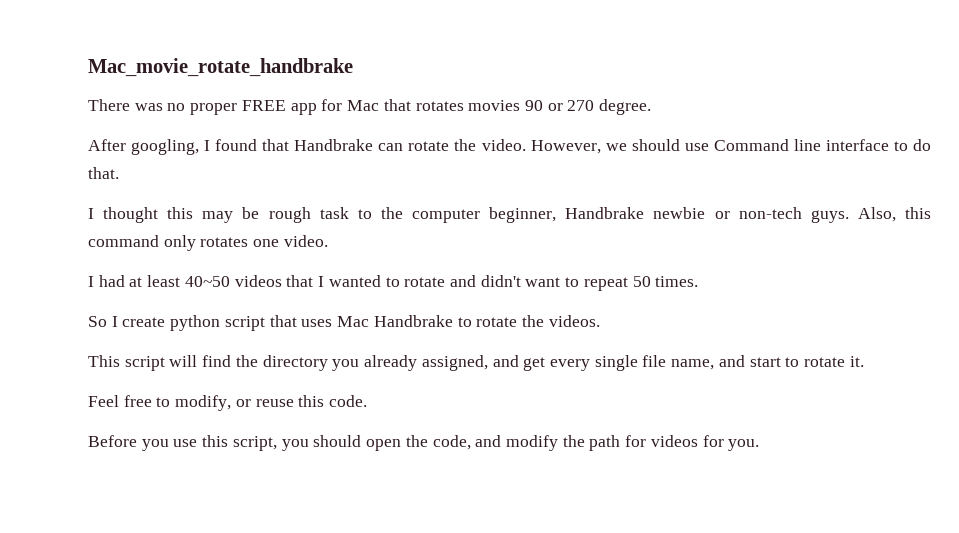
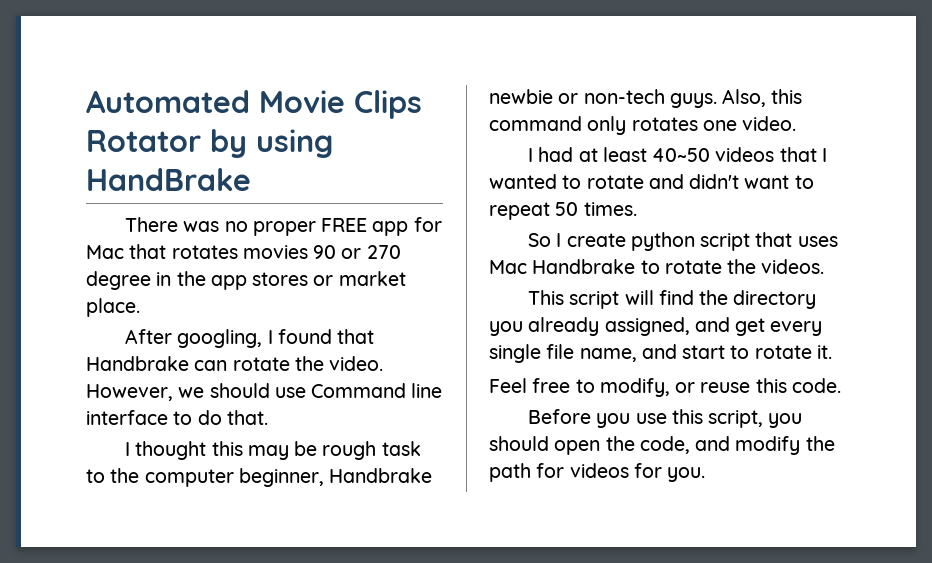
[88,58,353,77] Mac_movie_rotate_handbrake -> [86,90,422,119] [86,129,333,158] [86,168,251,191] Automated Movie Clips Rotator by using HandBrake
[599,99,652,115] degree. -> [86,271,406,290] [86,298,140,317] degree in the app stores or market place.

